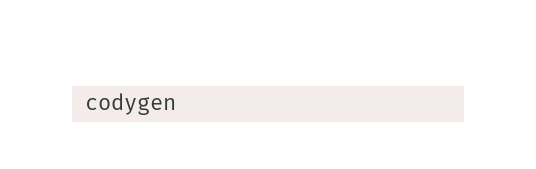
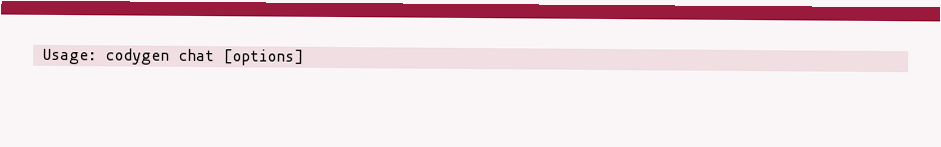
[84,93,176,115] codygen -> [42,48,305,66] Usage: codygen chat [options]

